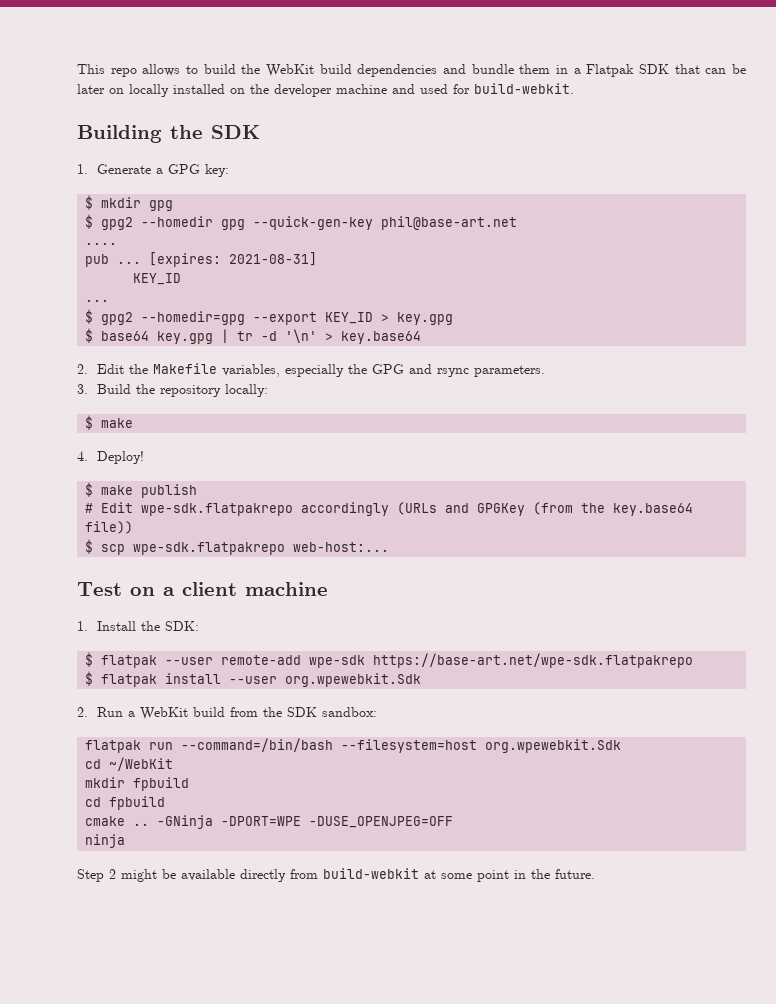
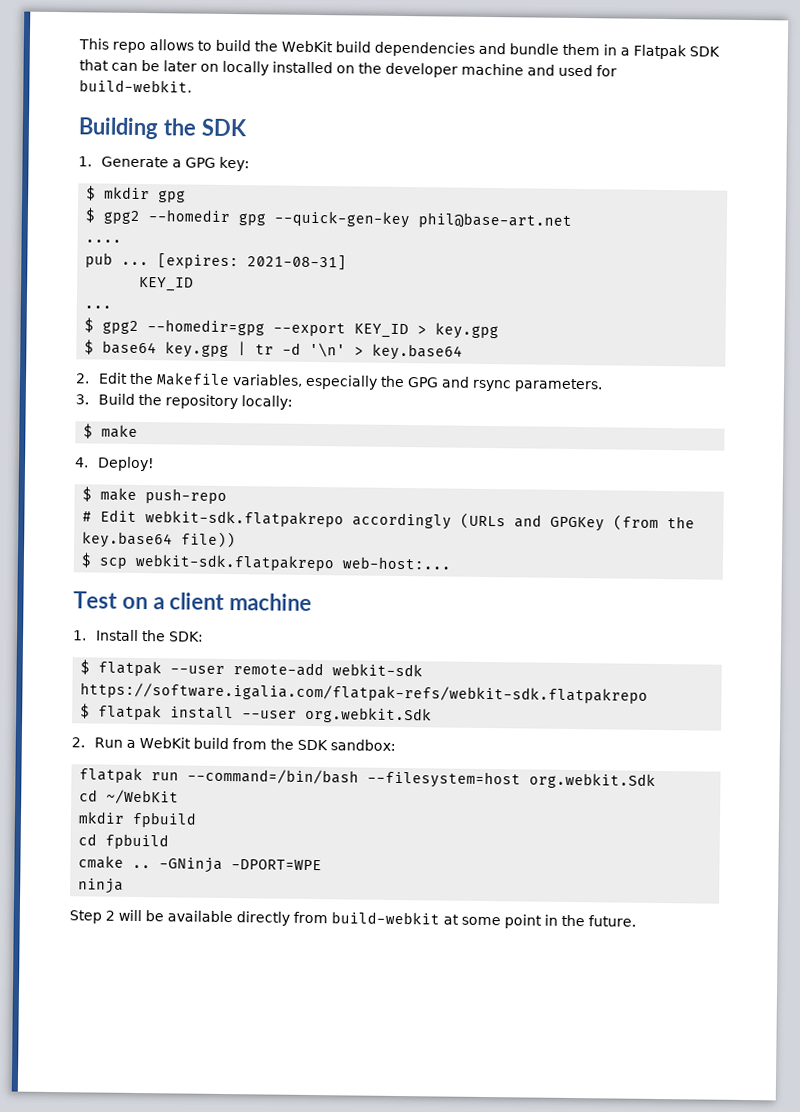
[141,484,198,498] publish -> [145,488,228,505] push-repo
[141,503,294,516] wpe-sdk.flatpakrepo -> [145,510,345,528] webkit-sdk.flatpakrepo
[133,542,286,555] wpe-sdk.flatpakrepo -> [135,553,335,572] webkit-sdk.flatpakrepo
[309,653,694,668] wpe-sdk https://base-art.net/wpe-sdk.flatpakrepo -> [332,663,424,677] [80,682,649,704] webkit-sdk https://software.igalia.com/flatpak-refs/webkit-sdk.flatpakrepo
[285,673,422,687] org.wpewebkit.Sdk -> [305,706,433,724] org.webkit.Sdk
[485,739,622,753] org.wpewebkit.Sdk -> [529,772,657,789] org.webkit.Sdk
[309,816,454,828] -DUSE_OPENJPEG=OFF -> (323, 865) none
[121,869,157,882] might -> [118,909,142,922] will

